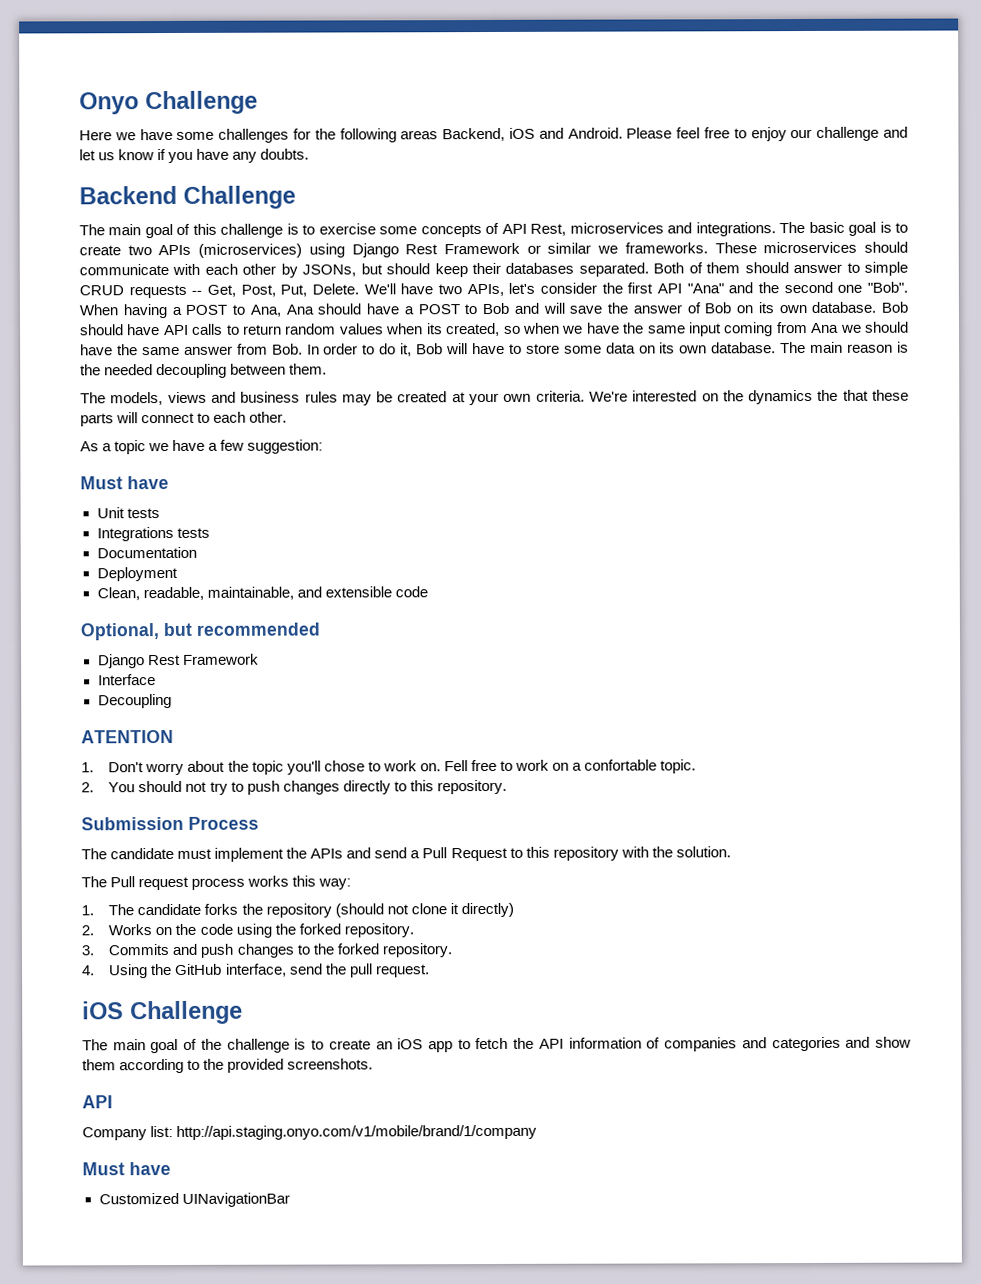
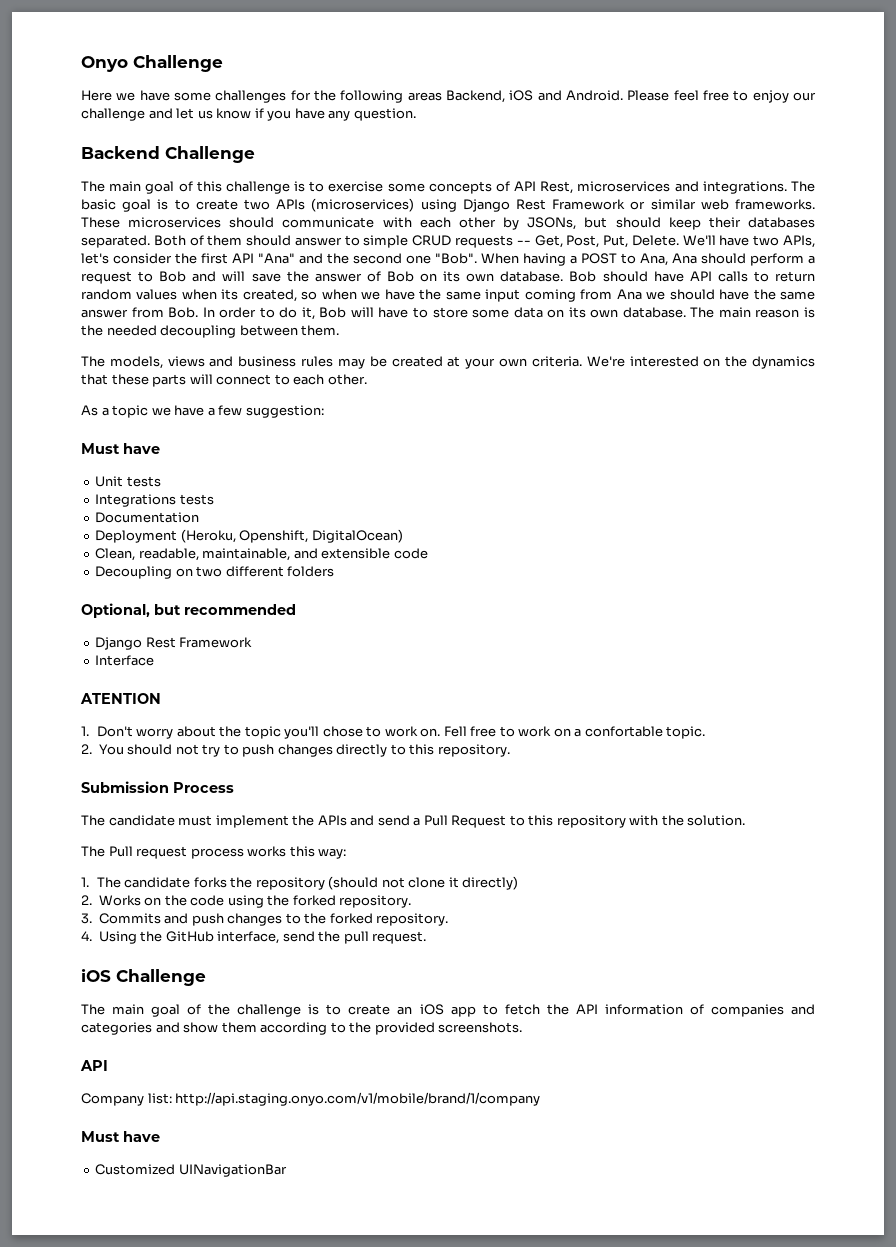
[260,148,310,160] doubts. -> [353,108,416,121] question.
[597,245,619,254] we -> [700,199,729,210] web
[366,303,460,315] have a POST -> [750,253,815,266] [81,271,132,284] perform a request
[817,389,839,401] the -> (816, 362) none
(178, 574) none -> [180,529,403,543] (Heroku, Openshift, DigitalOcean)
(428, 592) none -> [95,566,335,579] // Decoupling on two different folders
[97,694,172,709] // Decoupling -> (155, 660) none

